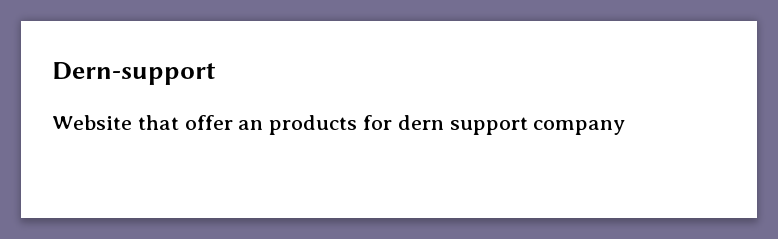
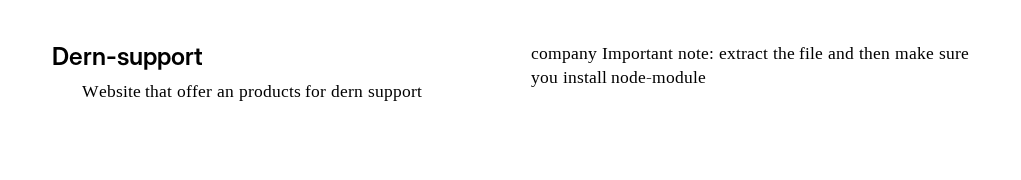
(626, 127) none -> [601,47,970,63] [531,71,707,87] Important note: extract the file and then make sure you install node-module

